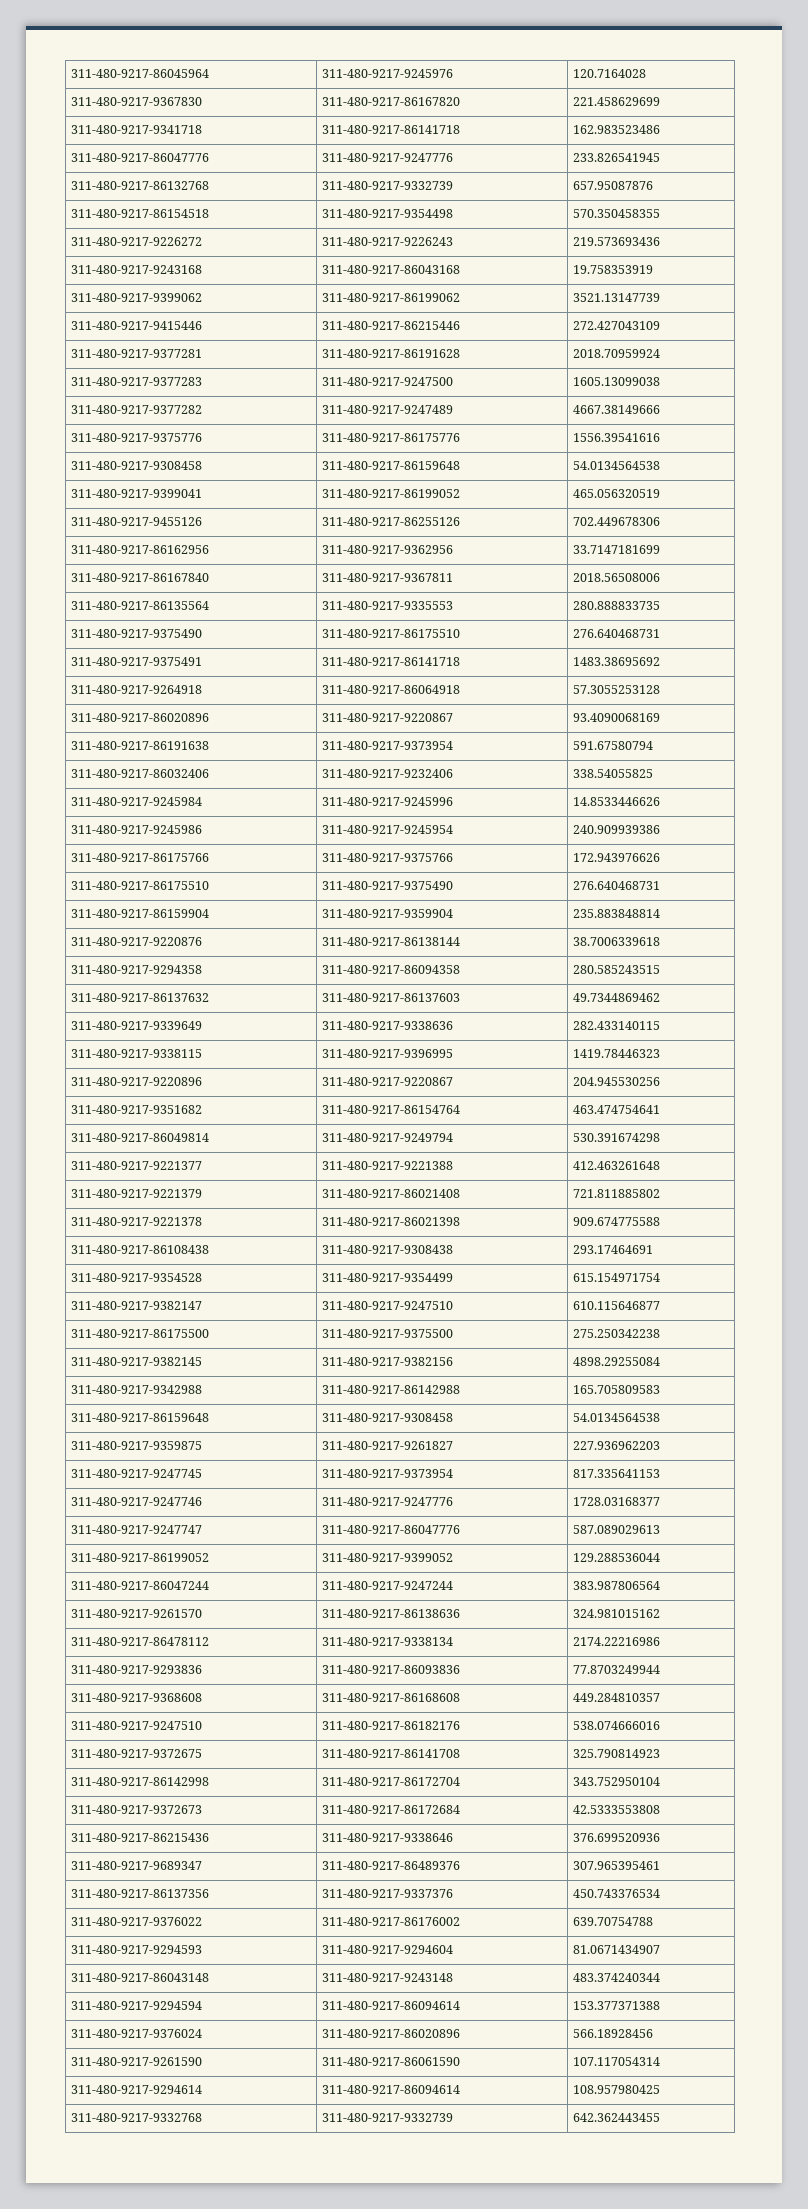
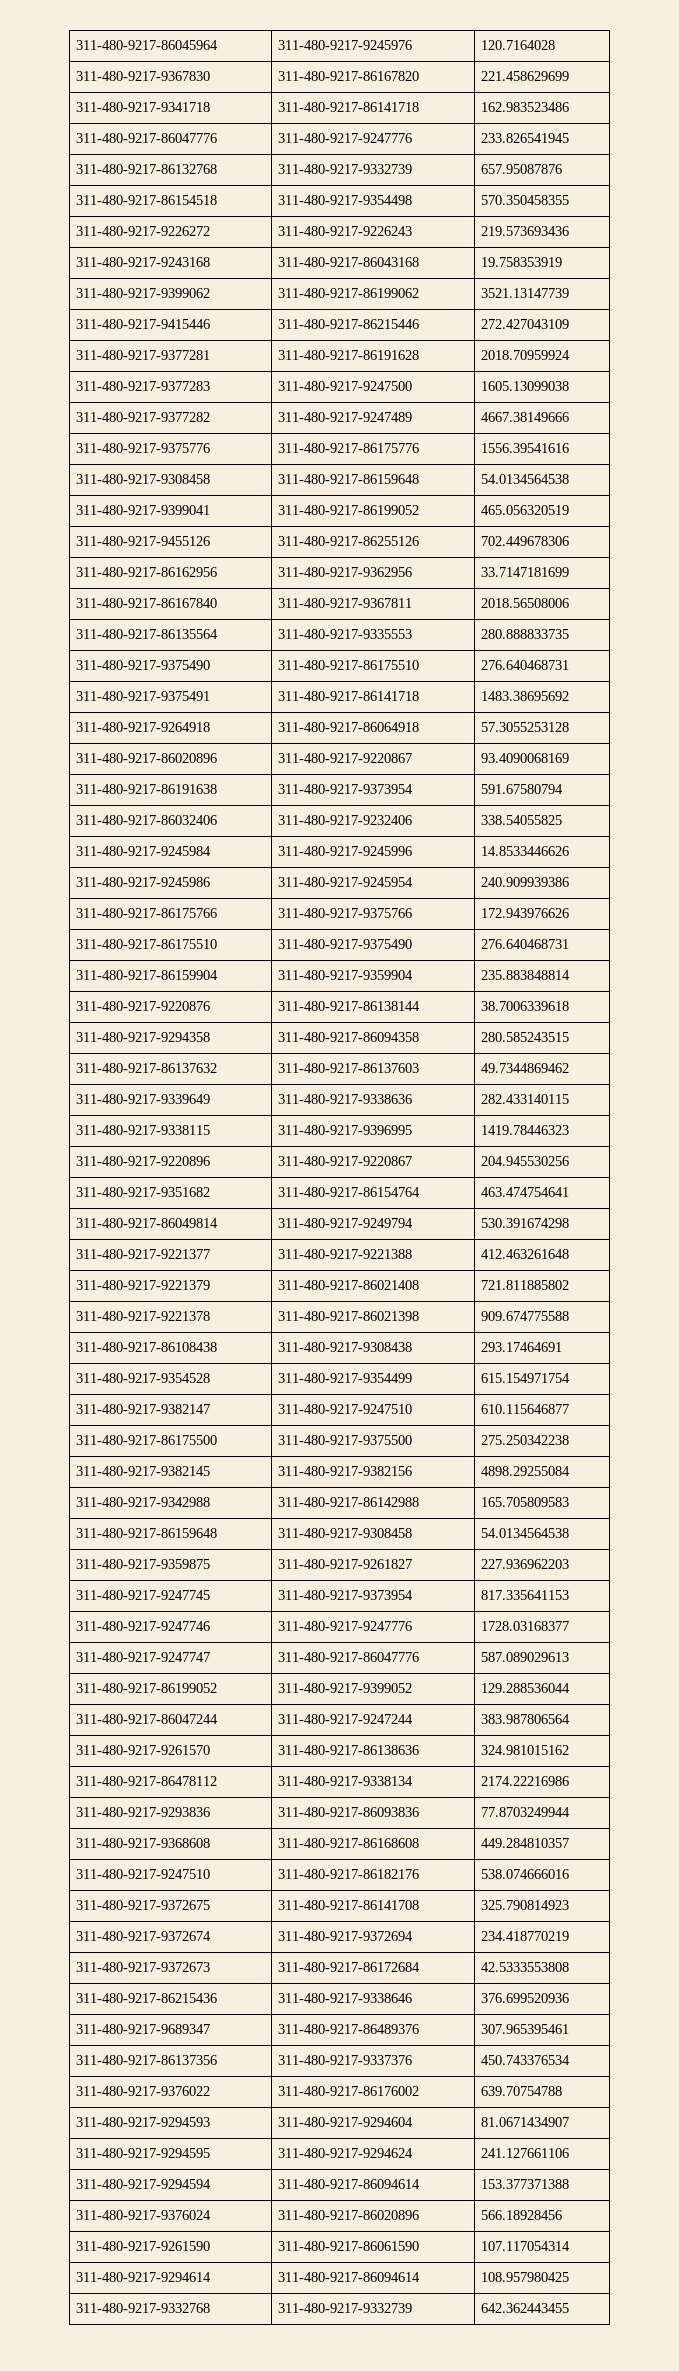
[70,1777,209,1786] [321,1777,460,1786] [572,1777,660,1786] 311-480-9217-86142998 | 311-480-9217-86172704 | 343.752950104 -> [76,1931,212,1941] [278,1931,414,1941] [481,1931,570,1941] 311-480-9217-9372674 | 311-480-9217-9372694 | 234.418770219
[70,1973,209,1982] [321,1973,453,1982] [572,1973,660,1982] 311-480-9217-86043148 | 311-480-9217-9243148 | 483.374240344 -> [76,2148,211,2158] [278,2148,414,2158] [481,2148,570,2158] 311-480-9217-9294595 | 311-480-9217-9294624 | 241.127661106

